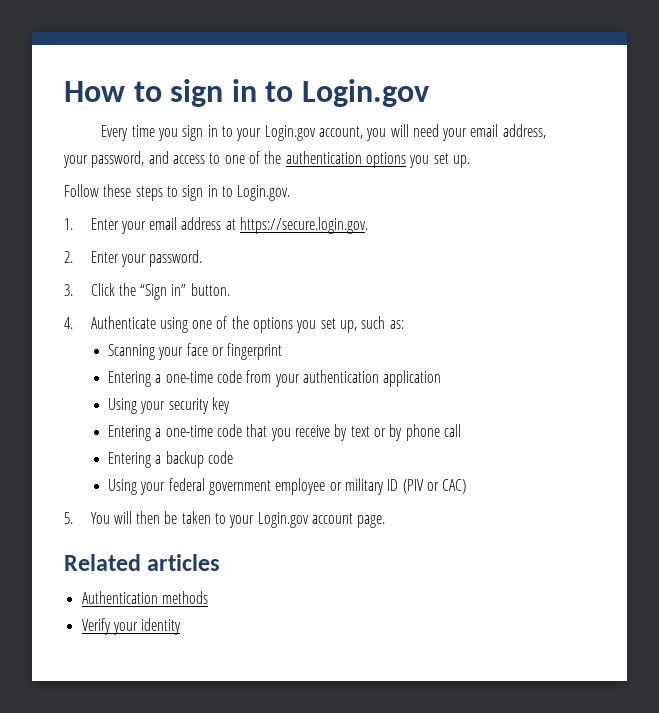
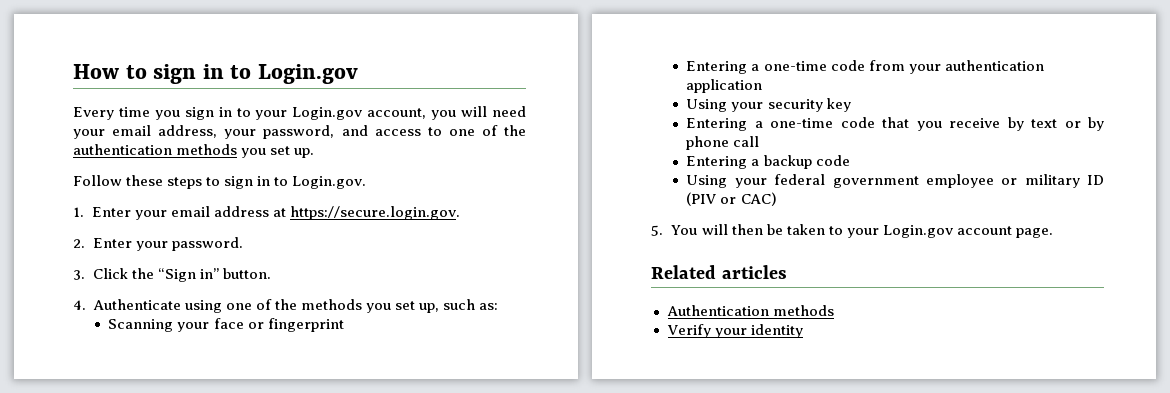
[365,152,406,168] options -> [176,144,238,155] methods
[253,317,294,333] options -> [300,299,362,310] methods

